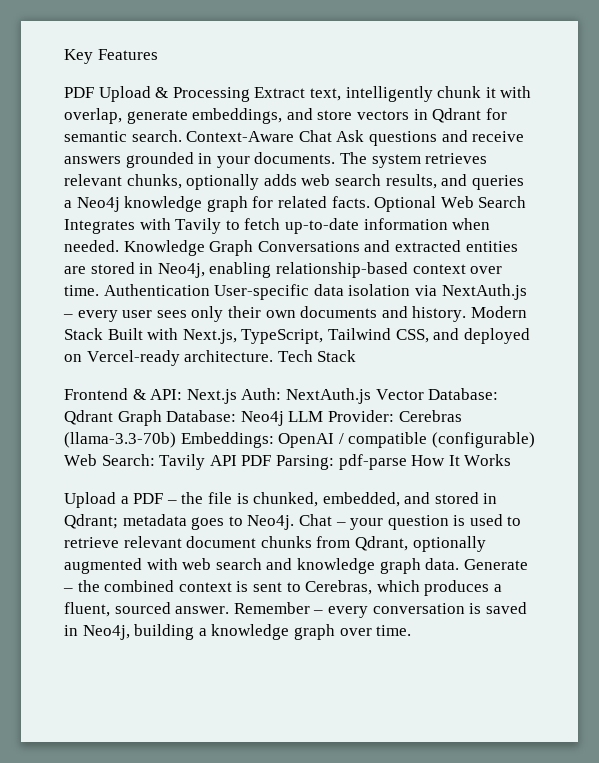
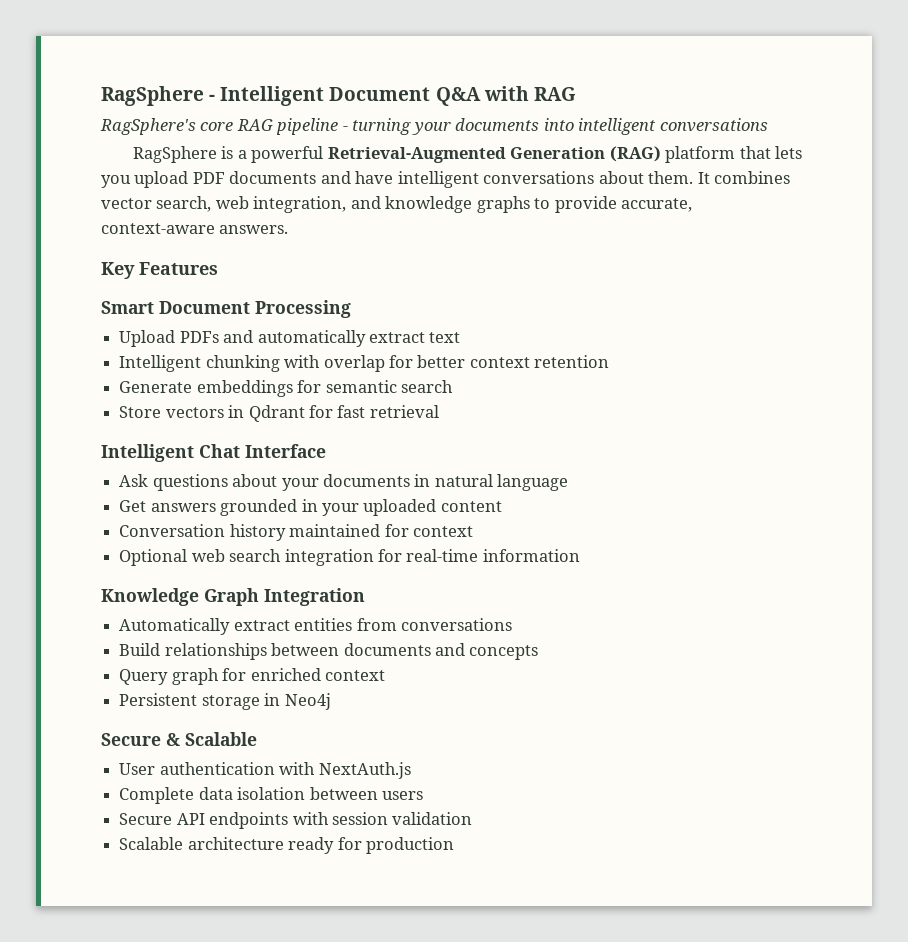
[64,49,158,64] [64,86,532,102] [64,108,507,124] [64,130,525,146] [64,152,488,168] [64,174,524,190] [64,196,527,212] [64,218,491,234] [64,240,518,256] [64,262,503,278] [64,284,527,300] [63,306,527,322] [64,328,530,344] [64,350,357,366] [64,388,499,404] [64,410,462,426] [64,432,535,448] [64,454,512,470] [64,492,498,508] [64,514,522,530] [64,536,486,552] [64,558,528,574] [63,580,502,596] [64,602,527,618] [64,624,412,640] Key Features // PDF Upload & Processing Extract text, intelligently chunk it with overlap, generate embeddings, and store vectors in Qdrant for semantic search. Context‑Aware Chat Ask questions and receive answers grounded in your documents. The system retrieves relevant chunks, optionally adds web search results, and queries a Neo4j knowledge graph for related facts. Optional Web Search Integrates with Tavily to fetch up‑to‑date information when needed. Knowledge Graph Conversations and extracted entities are stored in Neo4j, enabling relationship‑based context over time. Authentication User‑specific data isolation via NextAuth.js – every user sees only their own documents and history. Modern Stack Built with Next.js, TypeScript, Tailwind CSS, and deployed on Vercel‑ready architecture. Tech Stack // Frontend & API: Next.js Auth: NextAuth.js Vector Database: Qdrant Graph Database: Neo4j LLM Provider: Cerebras (llama-3.3-70b) Embeddings: OpenAI / compatible (configurable) Web Search: Tavily API PDF Parsing: pdf-parse How It Works // Upload a PDF – the file is chunked, embedded, and stored in Qdrant; metadata goes to Neo4j. Chat – your question is used to retrieve relevant document chunks from Qdrant, optionally augmented with web search and knowledge graph data. Generate – the combined context is sent to Cerebras, which produces a fluent, sourced answer. Remember – every conversation is saved in Neo4j, building a knowledge graph over time. -> [101,86,576,106] [100,118,768,135] [132,146,802,163] [101,171,791,188] [101,196,693,213] [101,223,289,234] [101,262,218,279] [101,300,351,318] [119,330,461,347] [119,355,610,372] [119,380,453,397] [119,405,439,422] [101,444,326,462] [119,474,569,491] [119,499,502,516] [119,524,473,541] [119,549,580,566] [101,588,365,606] [119,618,512,635] [119,643,539,660] [119,668,385,685] [119,693,331,710] [101,732,257,746] [119,762,411,779] [119,787,423,804] [119,812,473,829] [119,837,454,854] RagSphere - Intelligent Document Q&A with RAG // RagSphere's core RAG pipeline - turning your documents into intelligent conversations // RagSphere is a powerful Retrieval-Augmented Generation (RAG) platform that lets you upload PDF documents and have intelligent conversations about them. It combines vector search, web integration, and knowledge graphs to provide accurate, context-aware answers. // Key Features // Smart Document Processing // Upload PDFs and automatically extract text // Intelligent chunking with overlap for better context retention // Generate embeddings for semantic search // Store vectors in Qdrant for fast retrieval // Intelligent Chat Interface // Ask questions about your documents in natural language // Get answers grounded in your uploaded content // Conversation history maintained for context // Optional web search integration for real-time information // Knowledge Graph Integration // Automatically extract entities from conversations // Build relationships between documents and concepts // Query graph for enriched context // Persistent storage in Neo4j // Secure & Scalable // User authentication with NextAuth.js // Complete data isolation between users // Secure API endpoints with session validation // Scalable architecture ready for production

